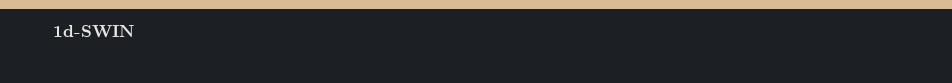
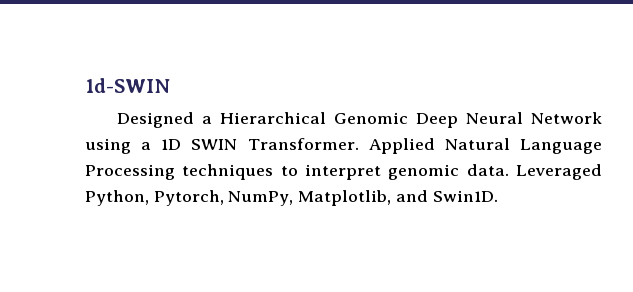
(134, 31) none -> [117,112,602,128] [85,138,602,154] [85,164,602,180] [85,190,498,206] // Designed a Hierarchical Genomic Deep Neural Network using a 1D SWIN Transformer. Applied Natural Language Processing techniques to interpret genomic data. Leveraged Python, Pytorch, NumPy, Matplotlib, and Swin1D.

